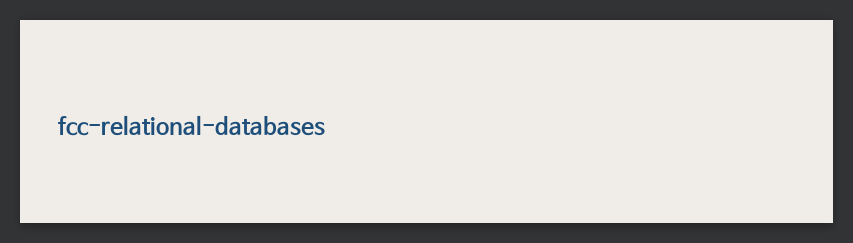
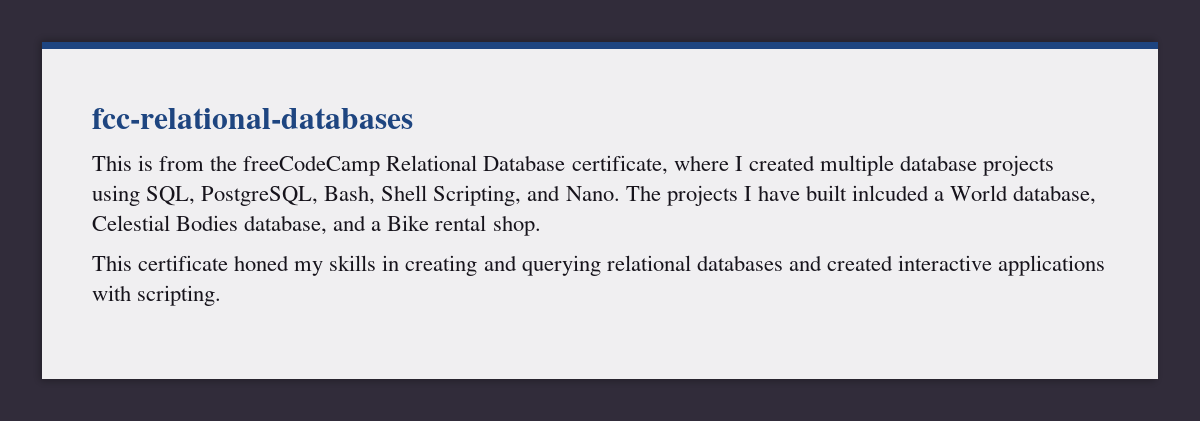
(325, 125) none -> [92,155,1054,176] [92,185,1097,206] [92,215,541,236] [92,255,1106,276] [92,285,222,306] // This is from the freeCodeCamp Relational Database certificate, where I created multiple database projects using SQL, PostgreSQL, Bash, Shell Scripting, and Nano. The projects I have built inlcuded a World database, Celestial Bodies database, and a Bike rental shop. // This certificate honed my skills in creating and querying relational databases and created interactive applications with scripting.

